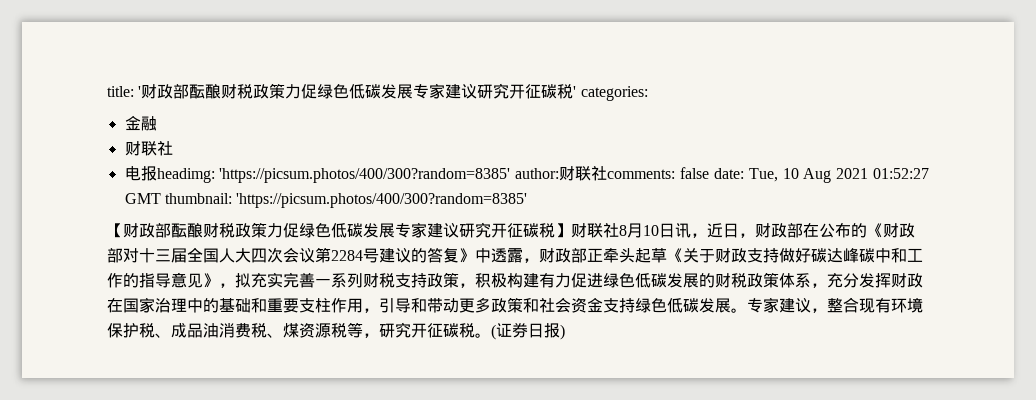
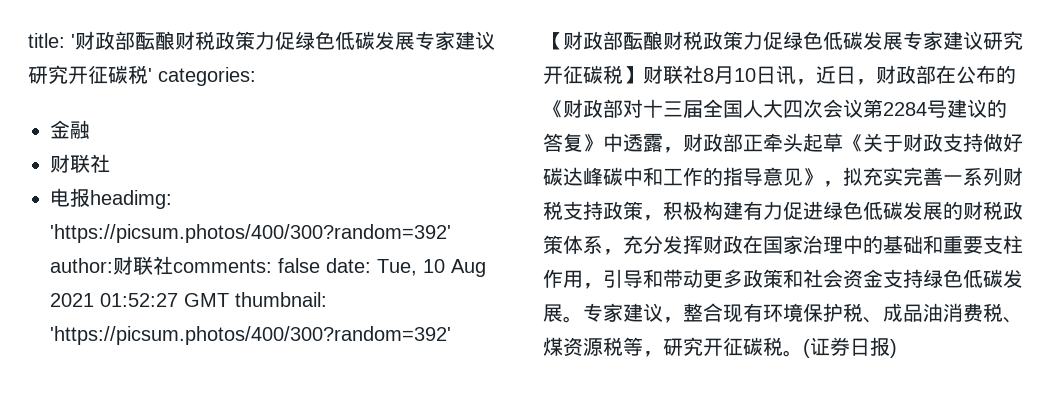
[219,168,511,183] 'https://picsum.photos/400/300?random=8385' -> [50,224,451,243] 'https://picsum.photos/400/300?random=392'
[236,193,528,208] 'https://picsum.photos/400/300?random=8385' -> [50,326,451,345] 'https://picsum.photos/400/300?random=392'

